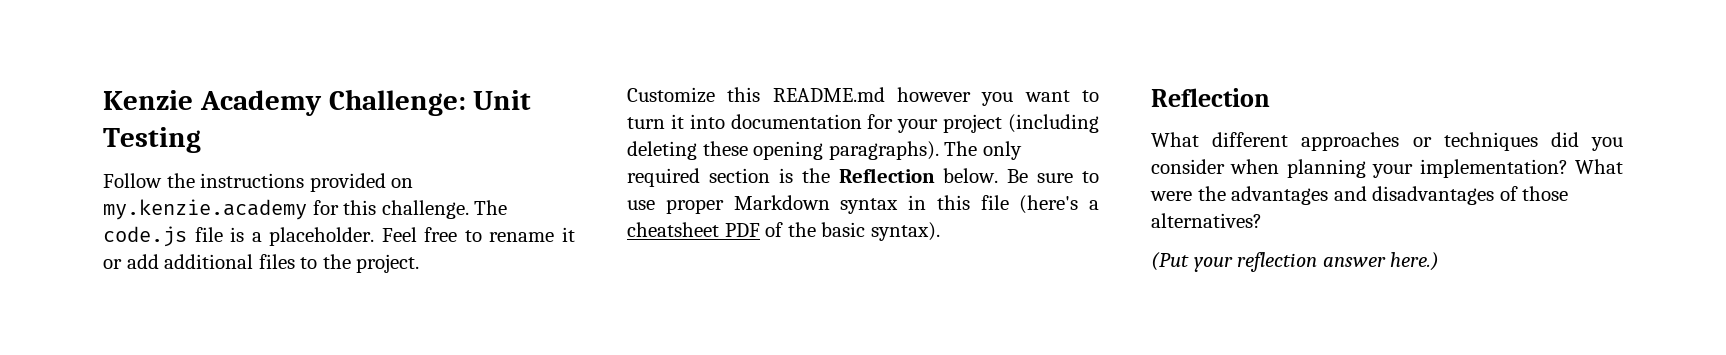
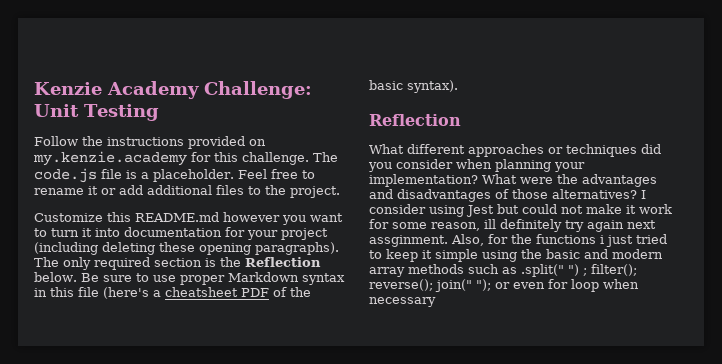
[1151,252,1440,272] // (Put your reflection answer here.) -> [641,190,646,199] [369,204,672,217] [369,219,656,232] [369,234,667,247] [369,249,663,262] [369,264,637,277] [369,279,639,292] [369,297,436,307] I consider using Jest but could not make it work for some reason, ill definitely try again next assginment. Also, for the functions i just tried to keep it simple using the basic and modern array methods such as .split(" ") ; filter(); reverse(); join(" "); or even for loop when necessary

